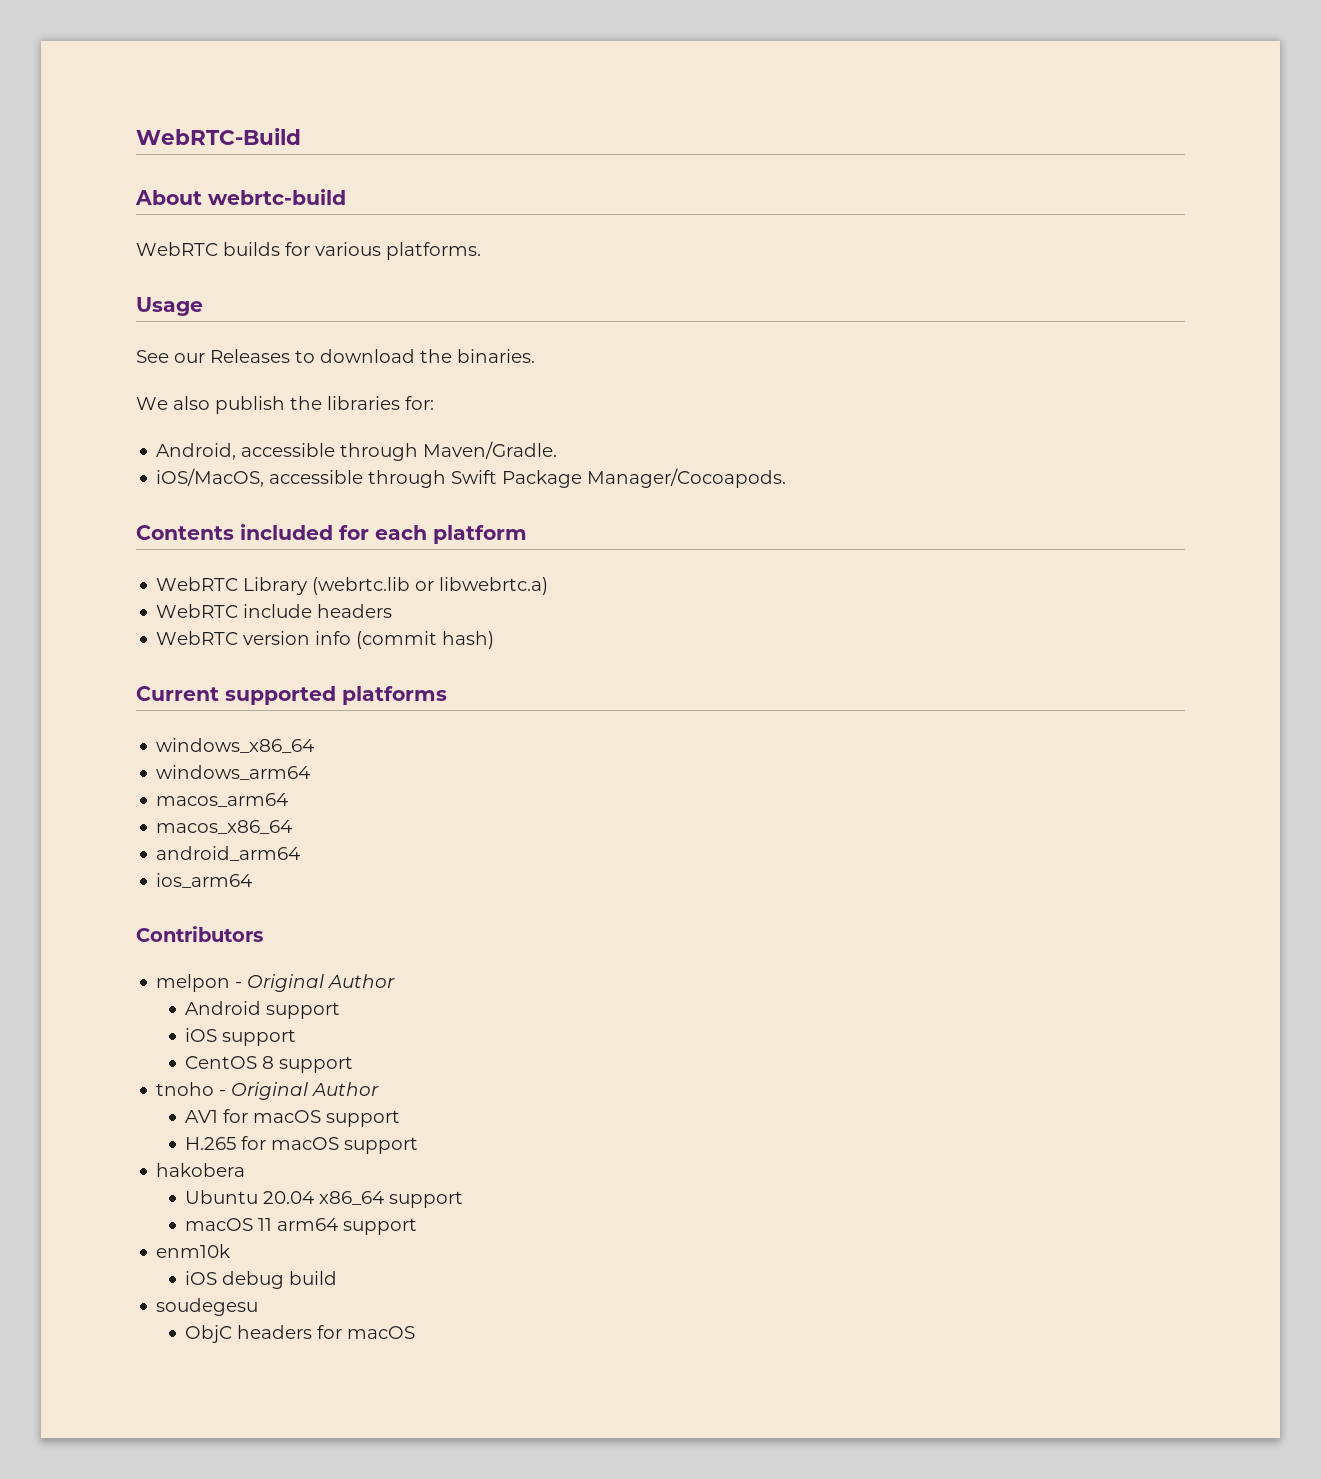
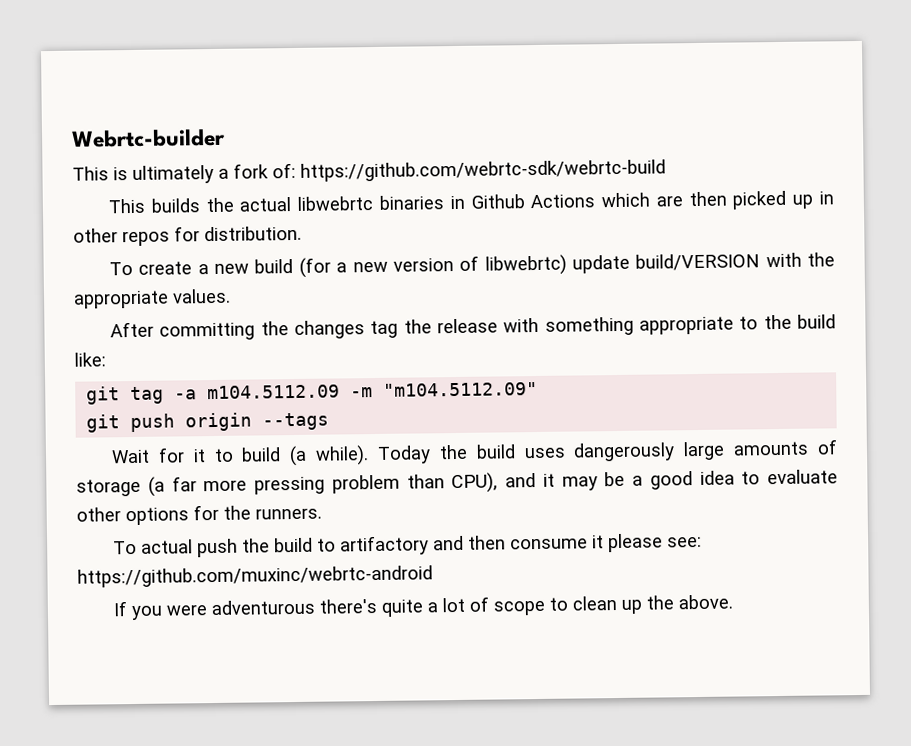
[136,128,301,145] [135,189,346,205] [136,242,481,260] [136,297,203,316] [136,349,535,363] [136,396,434,414] [156,441,558,461] [156,468,787,488] [136,524,527,544] [156,577,549,595] [156,604,393,618] [156,631,495,649] [136,686,447,705] [156,738,315,753] [156,765,311,780] [156,793,289,807] [156,820,293,834] [156,846,301,861] [156,873,253,888] [136,926,263,942] [156,974,396,992] [185,1001,341,1019] [185,1028,297,1046] [185,1056,354,1073] [156,1082,380,1100] [185,1109,401,1127] [185,1136,419,1154] [156,1163,246,1177] [185,1190,464,1208] [185,1218,418,1235] [156,1244,231,1258] [185,1271,338,1289] [156,1298,259,1316] [185,1325,416,1343] WebRTC-Build // About webrtc-build // WebRTC builds for various platforms. // Usage // See our Releases to download the binaries. // We also publish the libraries for: // Android, accessible through Maven/Gradle. // iOS/MacOS, accessible through Swift Package Manager/Cocoapods. // Contents included for each platform // WebRTC Library (webrtc.lib or libwebrtc.a) // WebRTC include headers // WebRTC version info (commit hash) // Current supported platforms // windows_x86_64 // windows_arm64 // macos_arm64 // macos_x86_64 // android_arm64 // ios_arm64 // Contributors // melpon - Original Author // Android support // iOS support // CentOS 8 support // tnoho - Original Author // AV1 for macOS support // H.265 for macOS support // hakobera // Ubuntu 20.04 x86_64 support // macOS 11 arm64 support // enm10k // iOS debug build // soudegesu // ObjC headers for macOS -> [71,128,226,148] [72,159,666,184] [108,190,835,214] [73,225,302,247] [109,252,836,278] [73,288,231,309] [110,314,837,341] [74,352,106,367] [86,381,539,405] [86,412,330,433] [111,439,839,467] [76,469,838,497] [76,504,322,526] [113,533,703,558] [77,565,433,588] [113,594,734,621] Webrtc-builder // This is ultimately a fork of: https://github.com/webrtc-sdk/webrtc-build // This builds the actual libwebrtc binaries in Github Actions which are then picked up in other repos for distribution. // To create a new build (for a new version of libwebrtc) update build/VERSION with the appropriate values. // After committing the changes tag the release with something appropriate to the build like: // git tag -a m104.5112.09 -m "m104.5112.09" // git push origin --tags // Wait for it to build (a while). Today the build uses dangerously large amounts of storage (a far more pressing problem than CPU), and it may be a good idea to evaluate other options for the runners. // To actual push the build to artifactory and then consume it please see: https://github.com/muxinc/webrtc-android // If you were adventurous there's quite a lot of scope to clean up the above.

